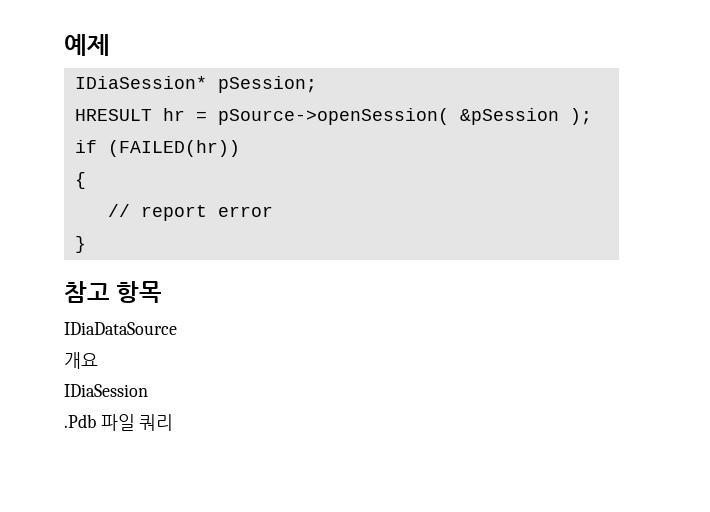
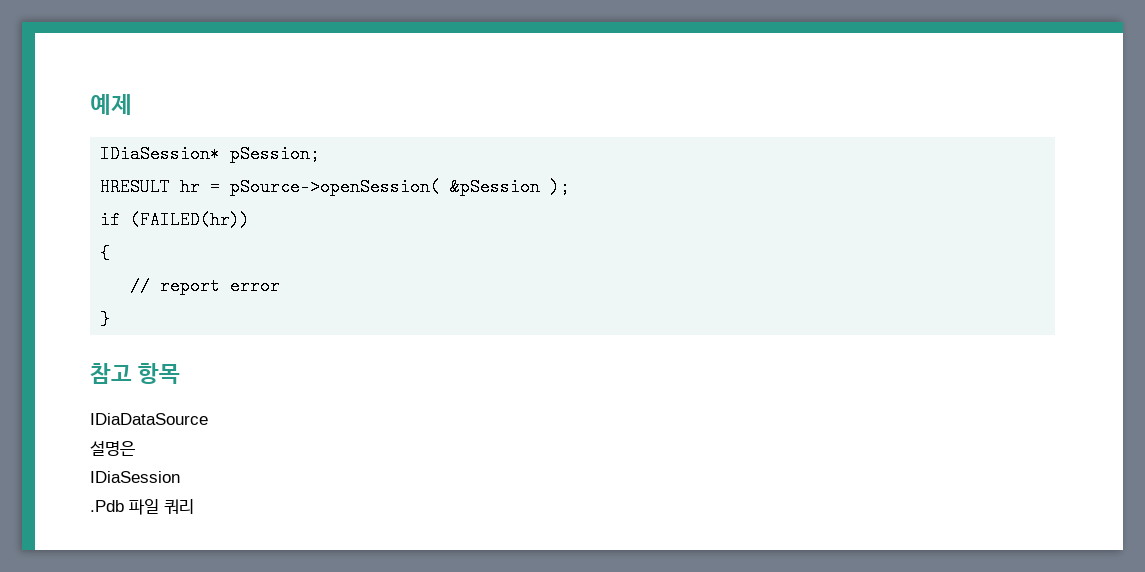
[64,352,98,369] 개요 -> [90,441,135,456] 설명은

